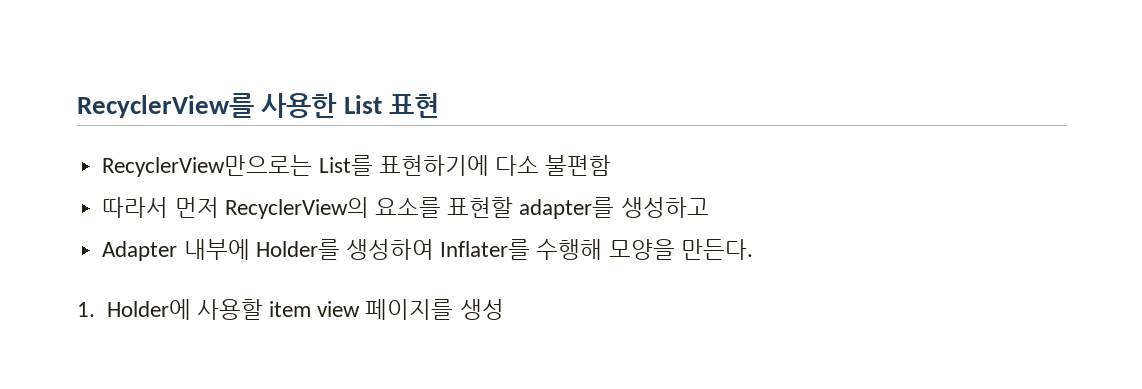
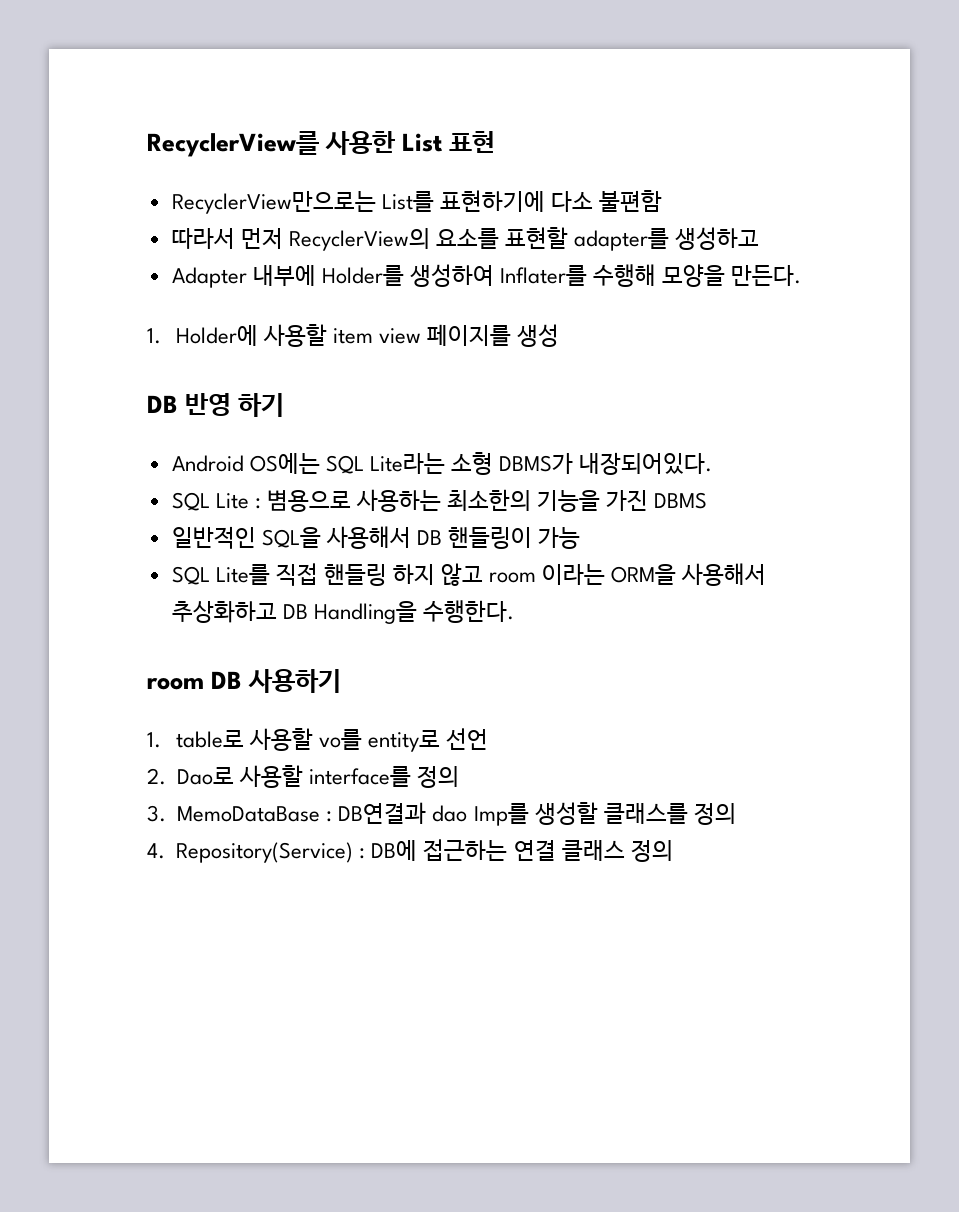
(504, 309) none -> [147,393,285,417] [171,452,713,475] [171,489,708,512] [171,526,581,549] [171,563,767,586] [171,600,514,624] [147,669,342,693] [147,728,488,752] [147,765,460,788] [147,802,736,826] [147,839,673,863] // DB 반영 하기 // Android OS에는 SQL Lite라는 소형 DBMS가 내장되어있다. // SQL Lite : 볌용으로 사용하는 최소한의 기능을 가진 DBMS // 일반적인 SQL을 사용해서 DB 핸들링이 가능 // SQL Lite를 직접 핸들링 하지 않고 room 이라는 ORM을 사용해서 추상화하고 DB Handling을 수행한다. // room DB 사용하기 // 1. table로 사용할 vo를 entity로 선언 // 2. Dao로 사용할 interface를 정의 // 3. MemoDataBase : DB연결과 dao Imp를 생성할 클래스를 정의 // 4. Repository(Service) : DB에 접근하는 연결 클래스 정의

